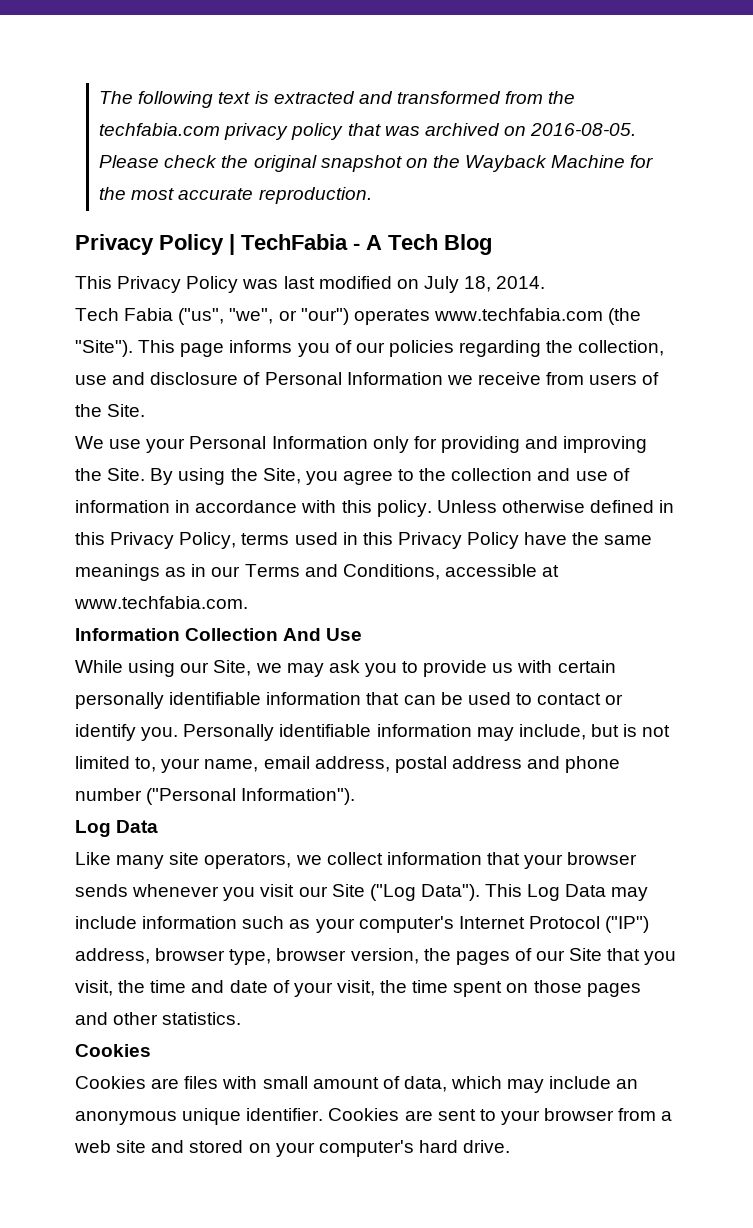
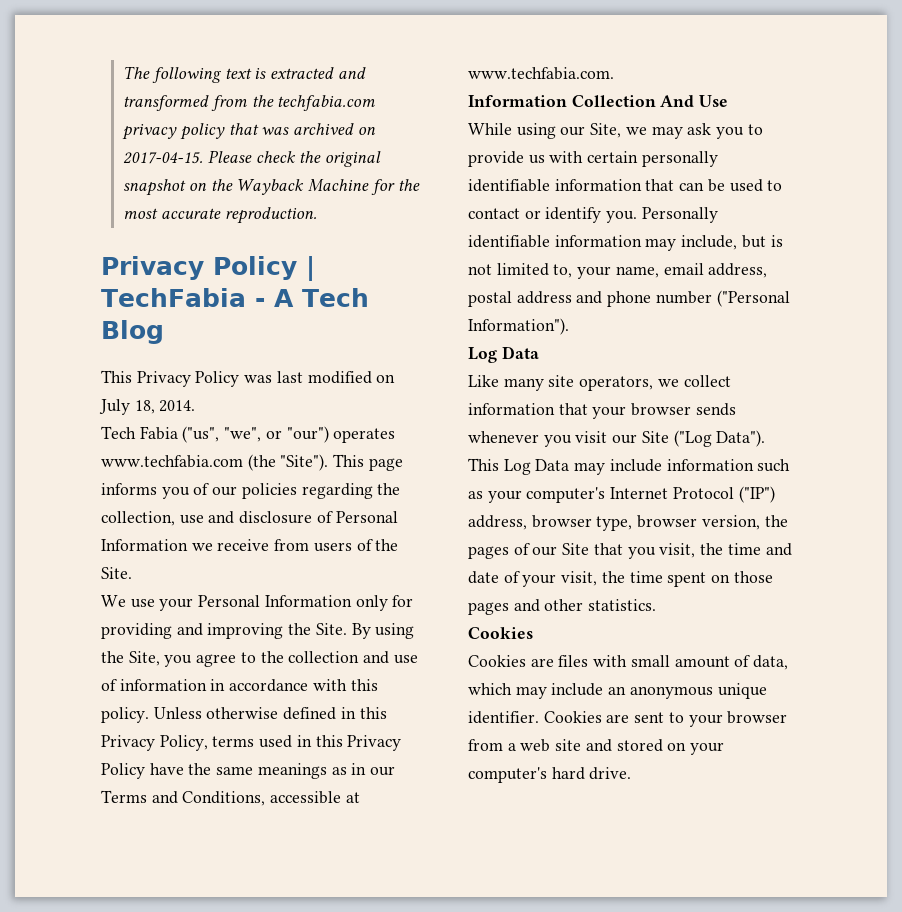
[530,123,637,136] 2016-08-05. -> [123,152,204,164] 2017-04-15.

